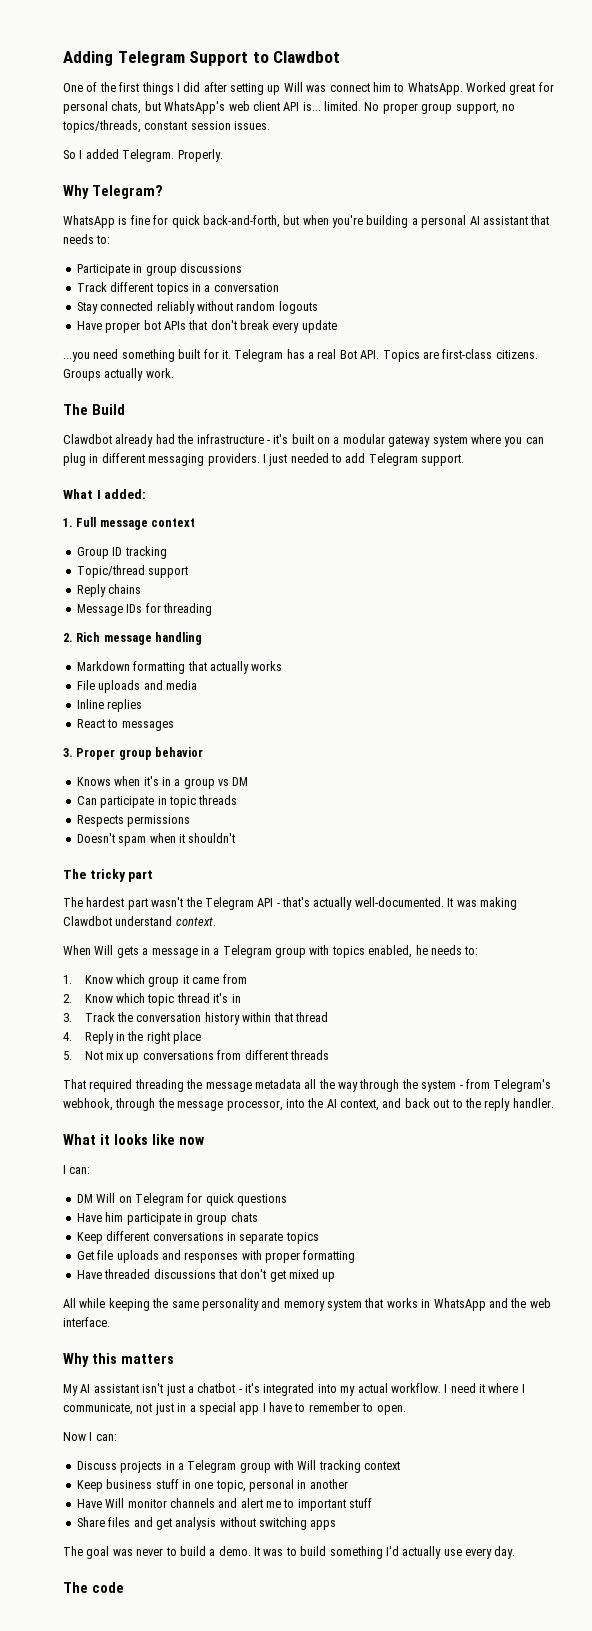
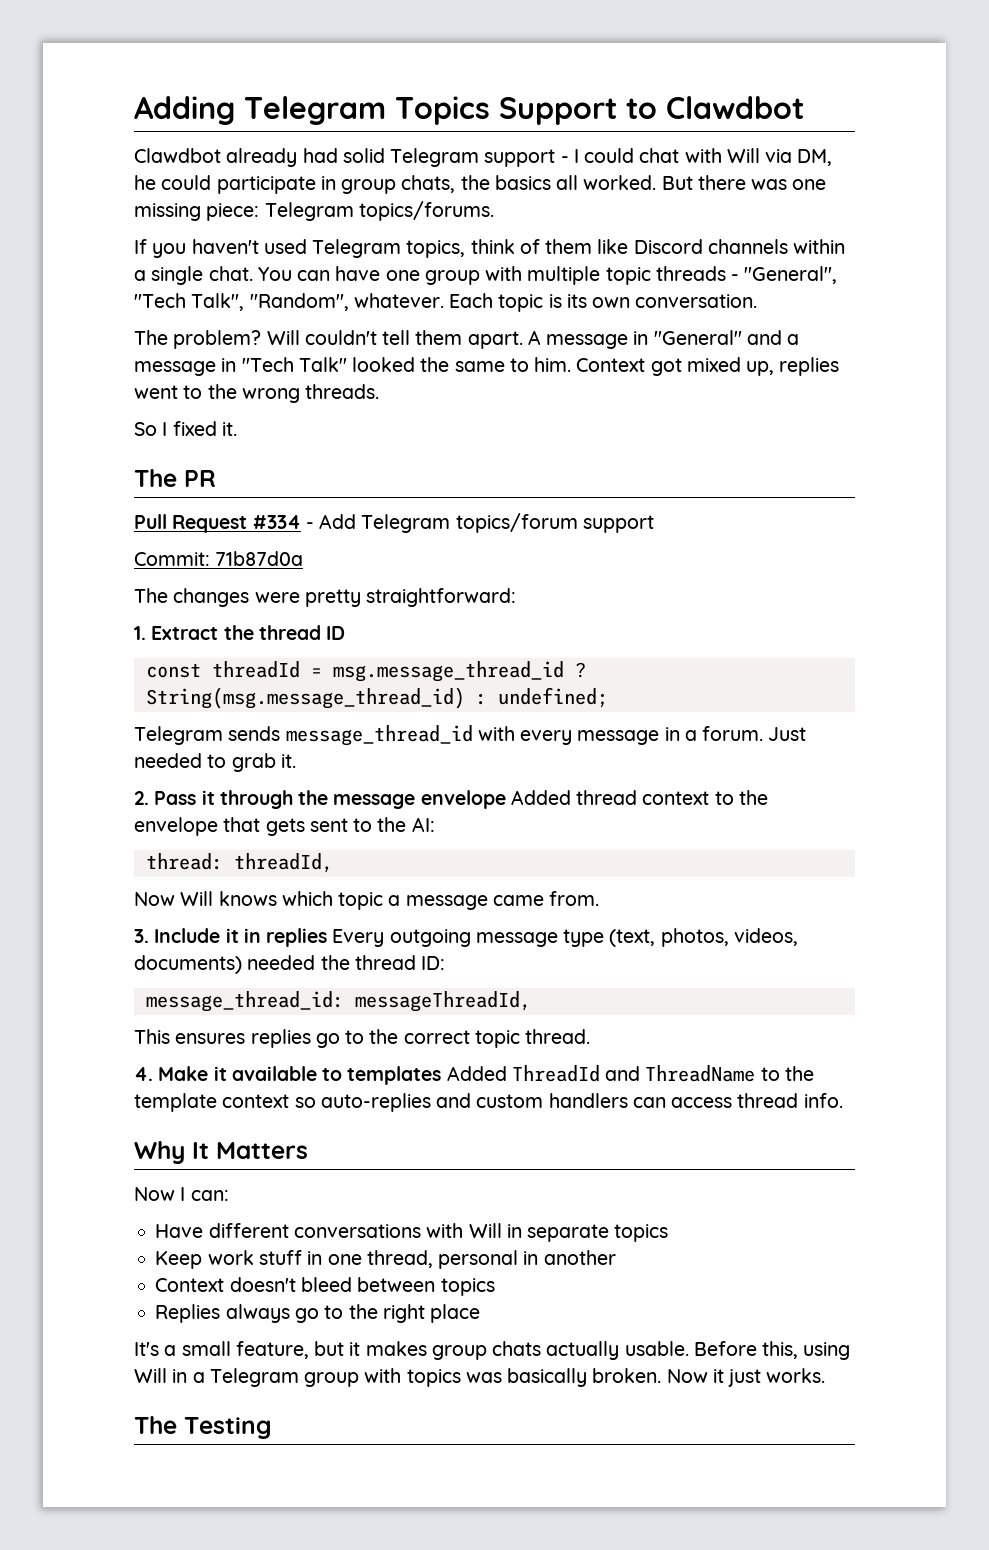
(185, 58) none -> [395,96,490,125] Topics
[63,82,554,95] [63,101,515,114] [62,120,271,133] [63,149,223,162] [63,185,163,199] [63,215,550,228] [63,234,111,244] [76,263,242,276] [76,282,279,295] [76,301,318,314] [76,320,337,333] [63,349,538,362] [63,368,174,381] [63,404,125,415] [63,434,544,447] [63,453,465,466] [63,489,147,499] [63,517,196,530] [76,546,167,559] [76,565,189,578] [76,584,142,597] [76,603,212,616] [63,632,203,645] [76,661,283,674] [76,680,197,693] [76,699,143,712] [76,719,174,731] [63,747,204,760] [76,776,249,789] [76,795,238,808] [76,815,191,827] [76,833,236,846] [63,869,154,882] [63,897,517,910] [63,916,216,926] [63,945,198,958] One of the first things I did after setting up Will was connect him to WhatsApp. Worked great for personal chats, but WhatsApp's web client API is... limited. No proper group support, no topics/threads, constant session issues. // So I added Telegram. Properly. // Why Telegram? // WhatsApp is fine for quick back-and-forth, but when you're building a personal AI assistant that needs to: // Participate in group discussions // Track different topics in a conversation // Stay connected reliably without random logouts // Have proper bot APIs that don't break every update // ...you need something built for it. Telegram has a real Bot API. Topics are first-class citizens. Groups actually work. // The Build // Clawdbot already had the infrastructure - it's built on a modular gateway system where you can plug in different messaging providers. I just needed to add Telegram support. // What I added: // 1. Full message context // Group ID tracking // Topic/thread support // Reply chains // Message IDs for threading // 2. Rich message handling // Markdown formatting that actually works // File uploads and media // Inline replies // React to messages // 3. Proper group behavior // Knows when it's in a group vs DM // Can participate in topic threads // Respects permissions // Doesn't spam when it shouldn't // The tricky part // The hardest part wasn't the Telegram API - that's actually well-documented. It was making Clawdbot understand context. // When Will gets a message -> [134,148,833,167] [134,175,827,194] [134,201,494,221] [134,239,846,258] [134,266,838,285] [134,293,758,312] [134,330,800,349] [134,357,840,376] [134,384,380,403] [134,421,237,436] [134,469,216,487] [134,513,654,533] [134,551,304,566] [134,588,517,607] [134,625,346,640] [145,661,586,682] [145,687,608,709] [134,725,807,746] [134,753,296,772] [134,790,768,809] [134,817,435,836] [145,853,333,873] [134,891,600,910] [134,928,798,947] [134,955,446,974] [145,991,531,1012] [134,1029,591,1048] [134,1065,814,1085] [134,1093,843,1112] [134,1141,308,1164] [134,1187,229,1201] [155,1223,669,1242] [155,1250,616,1269] [155,1277,495,1296] [155,1304,481,1323] [134,1341,851,1360] [134,1368,167,1383] Clawdbot already had solid Telegram support - I could chat with Will via DM, he could participate in group chats, the basics all worked. But there was one missing piece: Telegram topics/forums. // If you haven't used Telegram topics, think of them like Discord channels within a single chat. You can have one group with multiple topic threads - "General", "Tech Talk", "Random", whatever. Each topic is its own conversation. // The problem? Will couldn't tell them apart. A message in "General" and a message in "Tech Talk" looked the same to him. Context got mixed up, replies went to the wrong threads. // So I fixed it. // The PR // Pull Request #334 - Add Telegram topics/forum support // Commit: 71b87d0a // The changes were pretty straightforward: // 1. Extract the thread ID // const threadId = msg.message_thread_id ? String(msg.message_thread_id) : undefined; // Telegram sends message_thread_id with every message in a forum. Just needed to grab it. // 2. Pass it through the message envelope Added thread context to the envelope that gets sent to the AI: // thread: threadId, // Now Will knows which topic a message came from. // 3. Include it in replies Every outgoing message type (text, photos, videos, documents) needed the thread ID: // message_thread_id: messageThreadId, // This ensures replies go to the correct topic thread. // 4. Make it available to templates Added ThreadId and ThreadName to the template context so auto-replies and custom handlers can access thread info. // Why It Matters // Now I can: // Have different conversations with Will in separate topics // Keep work stuff in one thread, personal in another // Context doesn't bleed between topics // Replies always go to the right place // It's a small feature, but it makes group chats actually usable. Before this, using Will
[368,945,479,958] [63,974,247,987] [63,993,241,1006] [63,1012,328,1025] [63,1031,202,1044] [63,1050,329,1063] [63,1079,552,1092] [63,1098,554,1111] [63,1134,204,1145] [63,1165,91,1174] [76,1193,287,1206] [76,1212,258,1225] [76,1231,319,1244] [76,1250,356,1263] [76,1269,336,1282] [63,1298,551,1311] [63,1317,110,1327] [63,1353,174,1367] [63,1383,525,1396] [63,1402,406,1415] [63,1432,117,1441] [76,1460,401,1473] [76,1479,348,1492] [76,1498,373,1511] [76,1517,337,1530] [63,1546,516,1559] [63,1582,124,1593] enabled, he needs to: // 1. Know which group it came from // 2. Know which topic thread it's in // 3. Track the conversation history within that thread // 4. Reply in the right place // 5. Not mix up conversations from different threads // That required threading the message metadata all the way through the system - from Telegram's webhook, through the message processor, into the AI context, and back out to the reply handler. // What it looks like now // I can: // DM Will on Telegram for quick questions // Have him participate in group chats // Keep different conversations in separate topics // Get file uploads and responses with proper formatting // Have threaded discussions that don't get mixed up // All while keeping the same personality and memory system that works in WhatsApp and the web interface. // Why this matters // My AI assistant isn't just a chatbot - it's integrated into my actual workflow. I need it where I communicate, not just in a special app I have to remember to open. // Now I can: // Discuss projects in a Telegram group with Will tracking context // Keep business stuff in one topic, personal in another // Have Will monitor channels and alert me to important stuff // Share files and get analysis without switching apps // The goal was never to build a demo. It was to build something I'd actually use every day. // The code -> [465,1368,826,1387] [134,1416,272,1439] was basically broken. Now it just works. // The Testing

